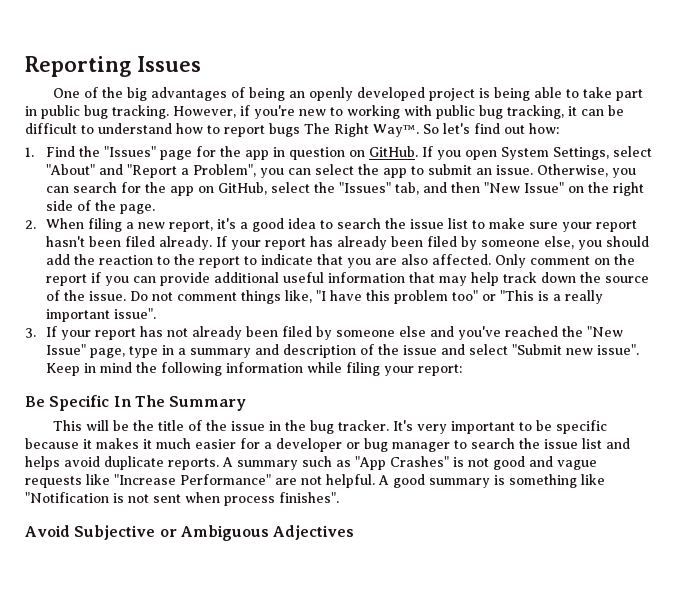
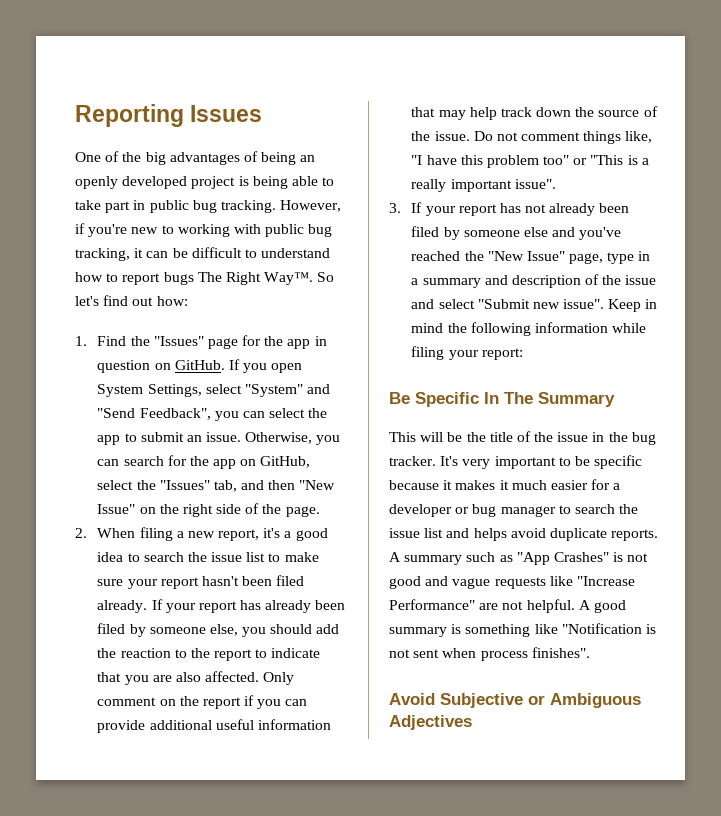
[45,164,256,178] "About" and "Report a Problem", -> [244,384,331,397] [97,408,211,420] "System" and "Send Feedback",

